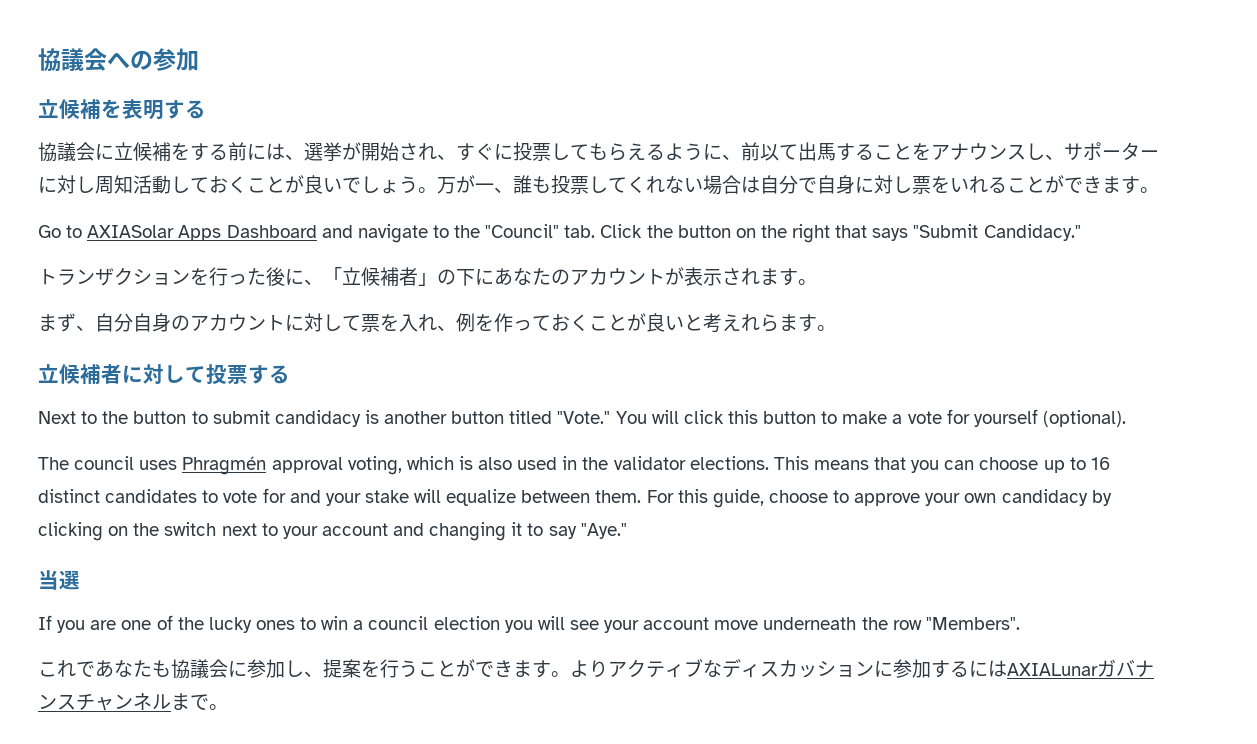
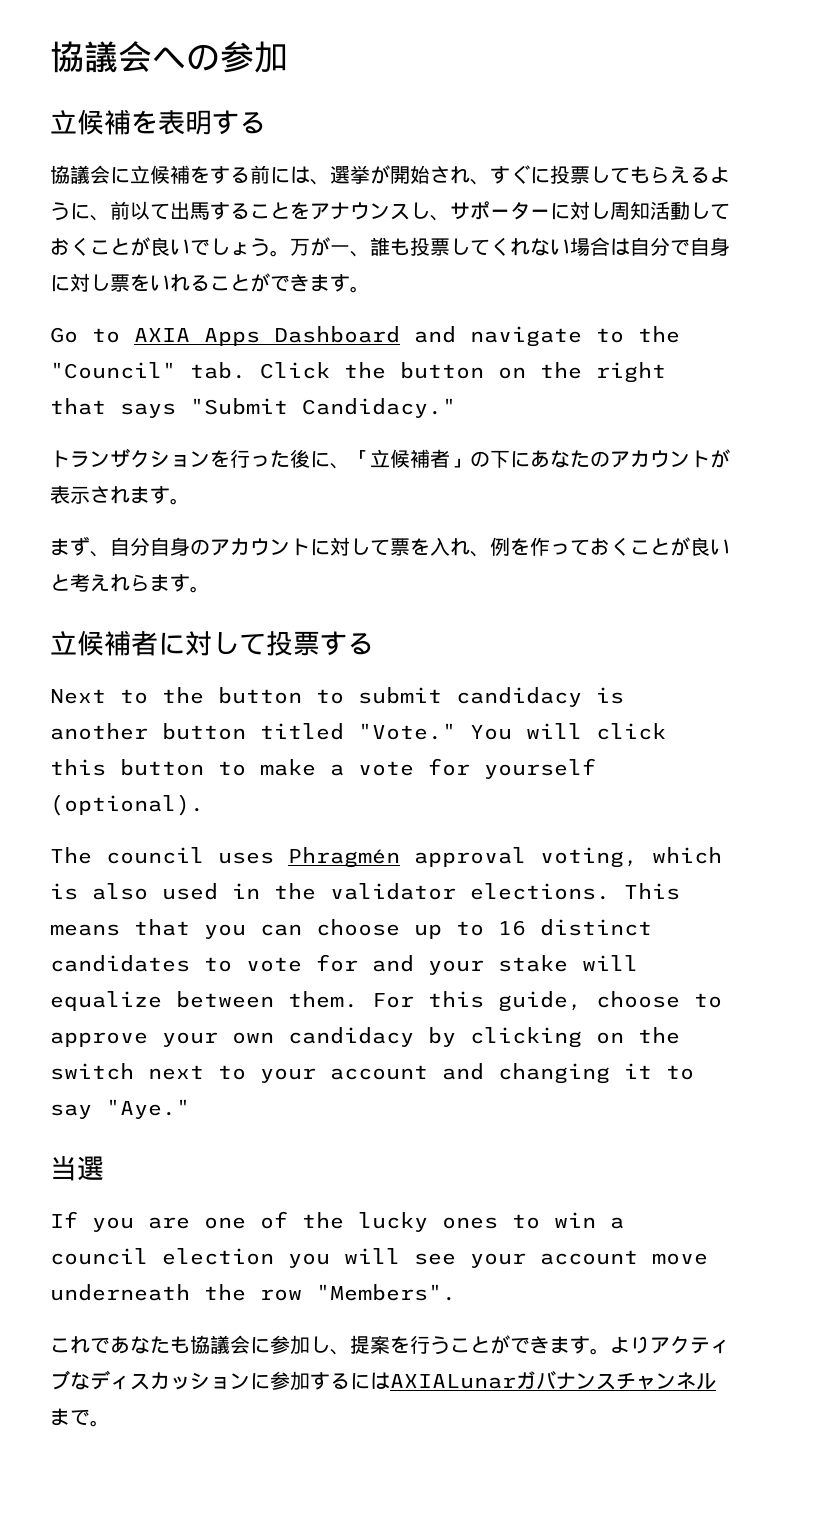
[87,225,175,238] AXIASolar -> [134,328,190,342] AXIA

